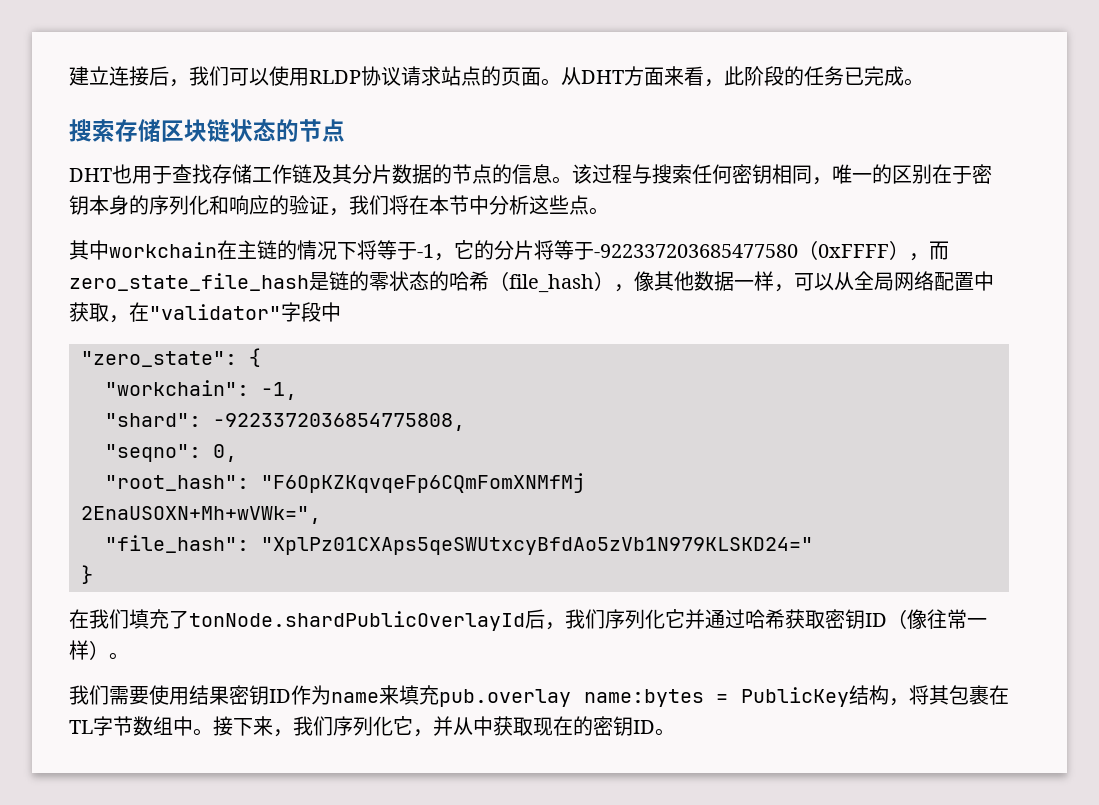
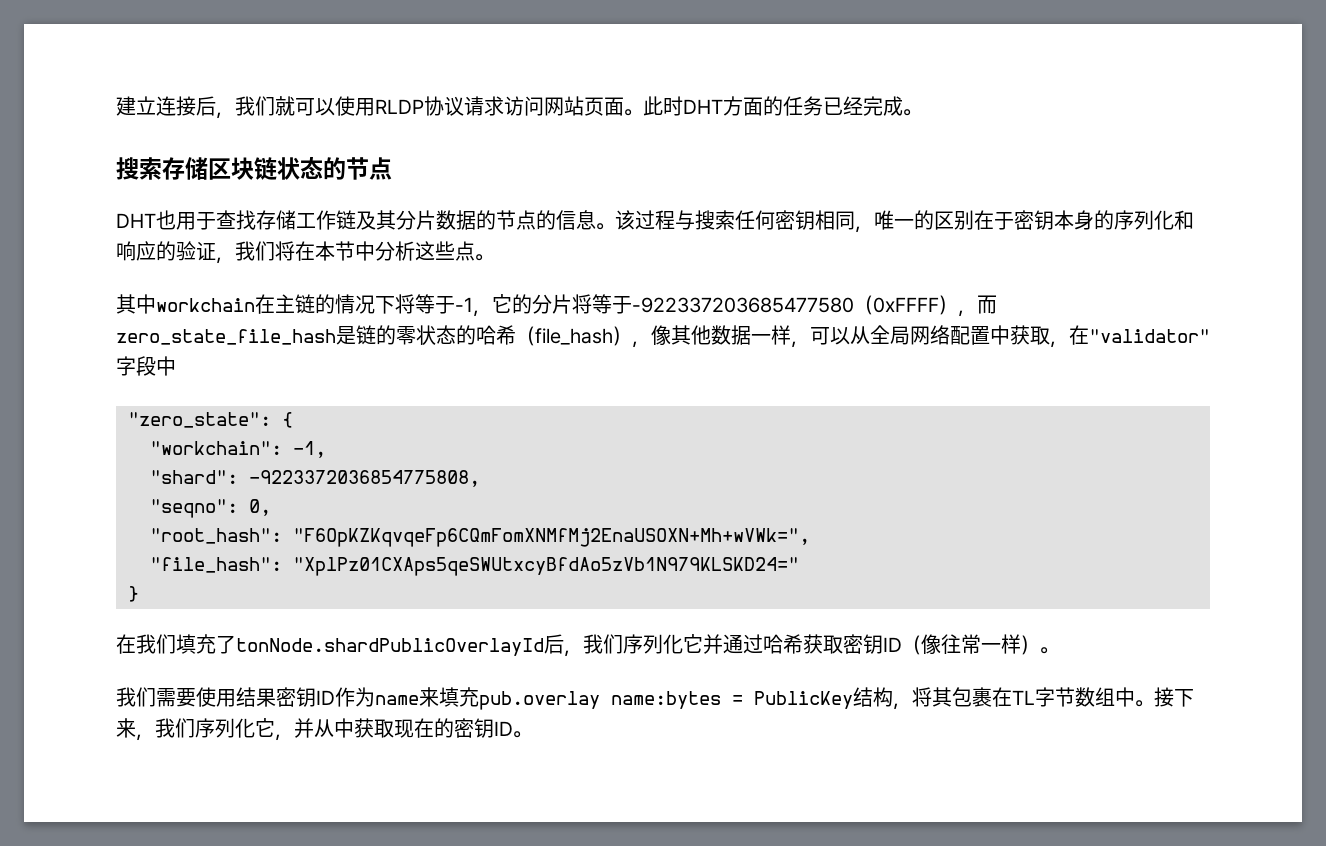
(229, 76) none -> [275,96,295,116] 就
[441,66,784,87] 站点的页面。从DHT方面来看，此阶段 -> [504,96,763,116] 访问网站页面。此时DHT方面
(864, 76) none -> [843,96,863,115] 经
[261,473,585,493] [81,506,321,524] "F6OpKZKqvqeFp6CQmFomXNMfMj // 2EnaUSOXN+Mh+wVWk=", -> [293,528,810,547] "F6OpKZKqvqeFp6CQmFomXNMfMj2EnaUSOXN+Mh+wVWk=",

